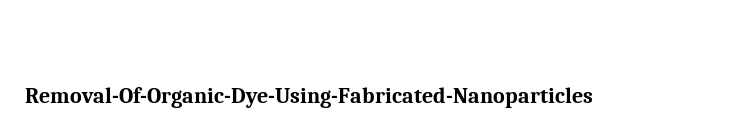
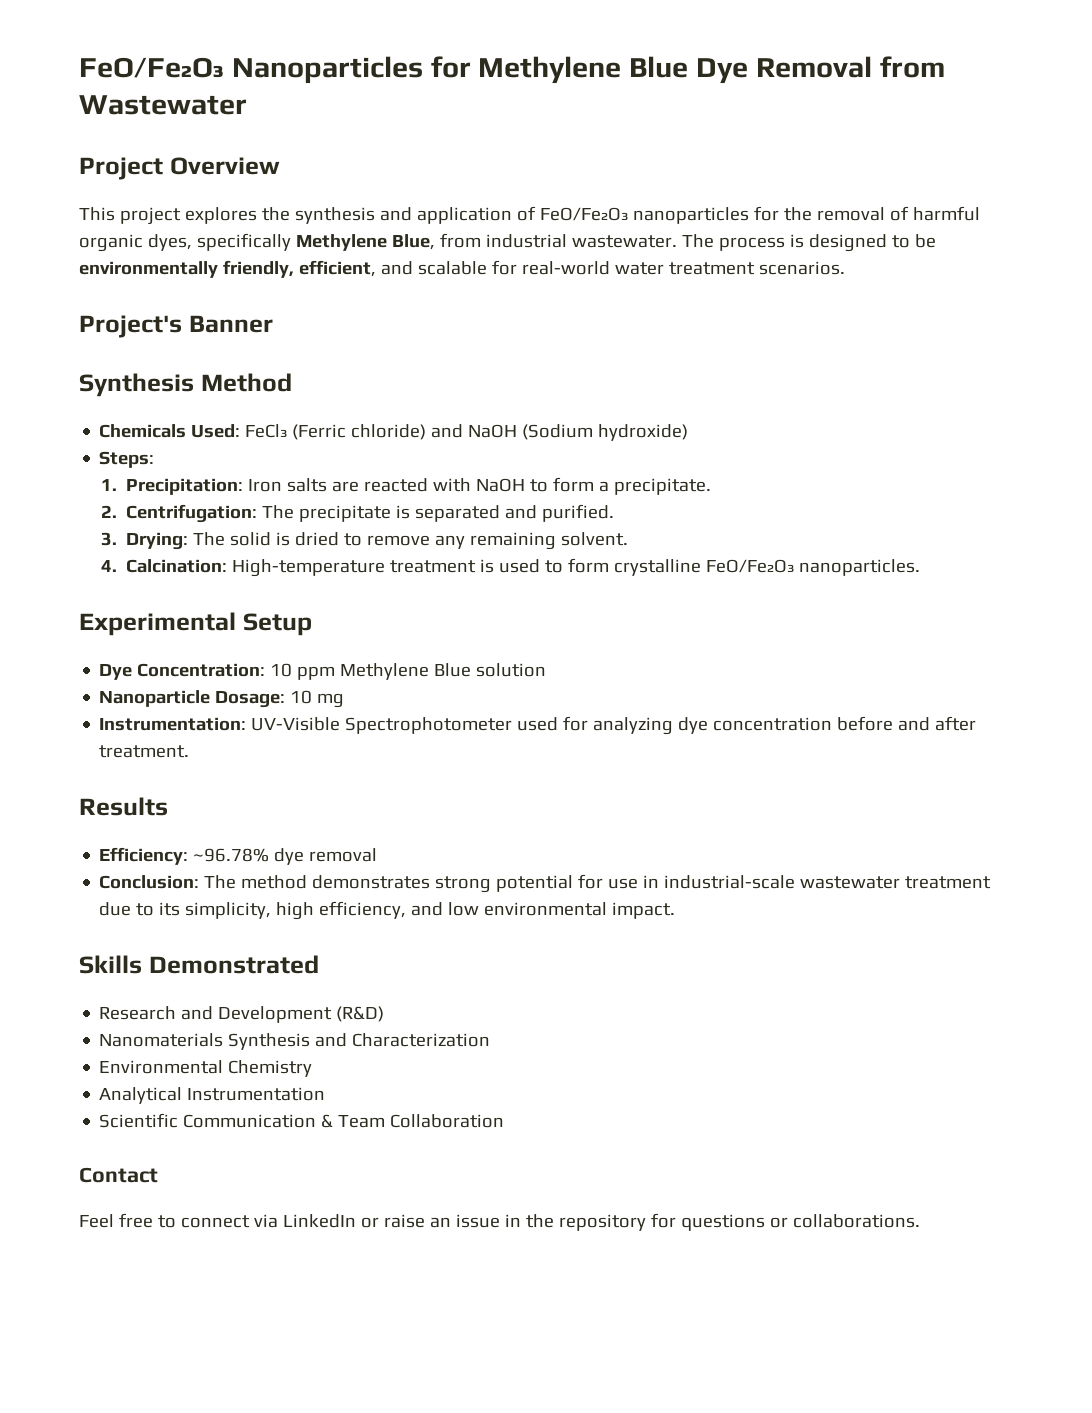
[25,87,593,108] Removal-Of-Organic-Dye-Using-Fabricated-Nanoparticles -> [79,56,945,84] [79,95,247,115] [79,157,280,180] [79,206,980,225] [79,233,936,252] [79,260,845,278] [79,315,273,338] [79,373,292,397] [99,424,689,441] [99,451,155,468] [100,477,711,495] [100,504,615,523] [100,532,628,550] [100,558,920,577] [79,612,312,636] [99,663,547,680] [99,690,345,708] [99,716,977,735] [99,745,190,758] [79,797,168,816] [99,847,378,865] [99,874,992,893] [99,901,676,920] [79,955,319,974] [99,1006,385,1023] [99,1033,491,1050] [99,1060,313,1077] [99,1087,326,1104] [99,1113,505,1128] [79,1167,158,1183] [79,1213,920,1231] FeO/Fe₂O₃ Nanoparticles for Methylene Blue Dye Removal from Wastewater // Project Overview // This project explores the synthesis and application of FeO/Fe₂O₃ nanoparticles for the removal of harmful organic dyes, specifically Methylene Blue, from industrial wastewater. The process is designed to be environmentally friendly, efficient, and scalable for real-world water treatment scenarios. // Project's Banner // Synthesis Method // Chemicals Used: FeCl₃ (Ferric chloride) and NaOH (Sodium hydroxide) // Steps: // 1. Precipitation: Iron salts are reacted with NaOH to form a precipitate. // 2. Centrifugation: The precipitate is separated and purified. // 3. Drying: The solid is dried to remove any remaining solvent. // 4. Calcination: High-temperature treatment is used to form crystalline FeO/Fe₂O₃ nanoparticles. // Experimental Setup // Dye Concentration: 10 ppm Methylene Blue solution // Nanoparticle Dosage: 10 mg // Instrumentation: UV-Visible Spectrophotometer used for analyzing dye concentration before and after treatment. // Results // Efficiency: ~96.78% dye removal // Conclusion: The method demonstrates strong potential for use in industrial-scale wastewater treatment due to its simplicity, high efficiency, and low environmental impact. // Skills Demonstrated // Research and Development (R&D) // Nanomaterials Synthesis and Characterization // Environmental Chemistry // Analytical Instrumentation // Scientific Communication & Team Collaboration // Contact // Feel free to connect via LinkedIn or raise an issue in the repository for questions or collaborations.

